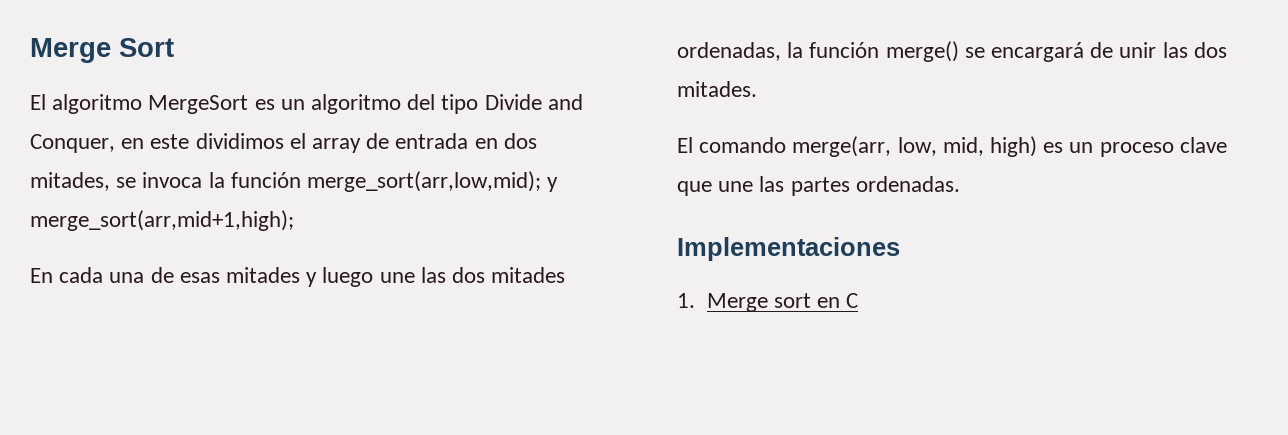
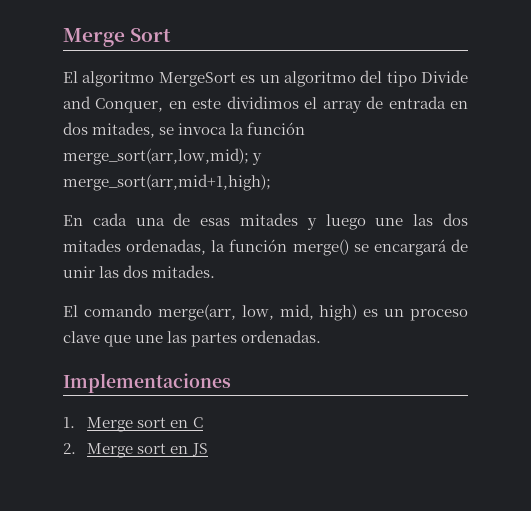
(859, 300) none -> [63,443,208,458] // 2. Merge sort en JS

